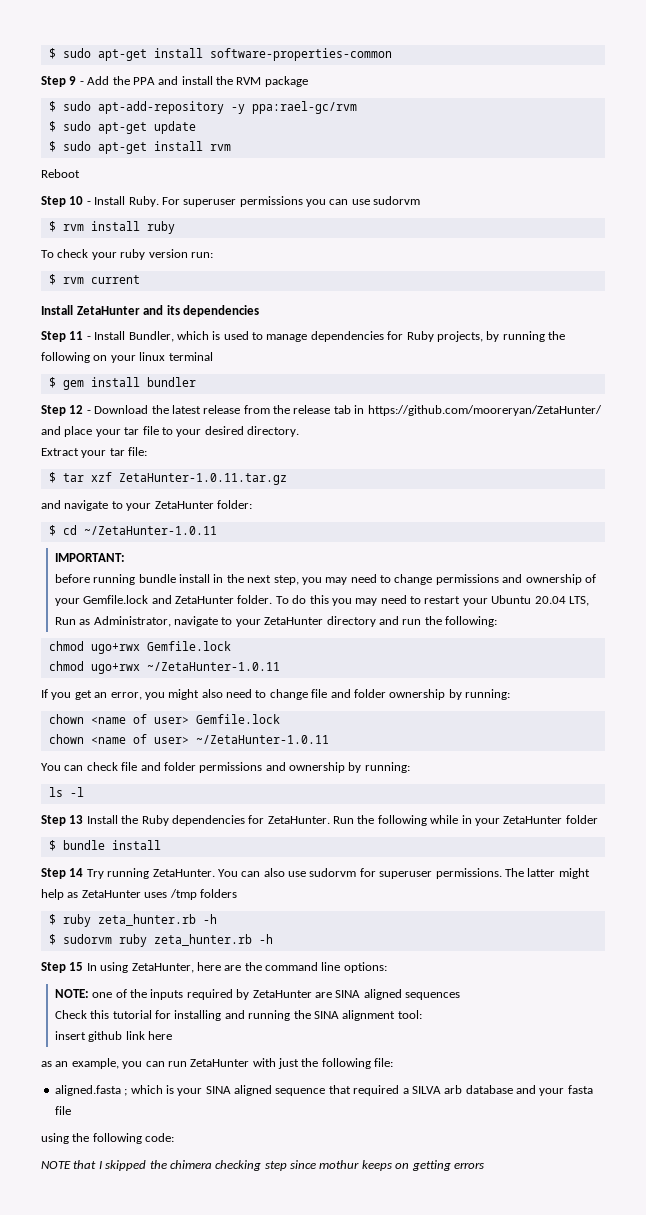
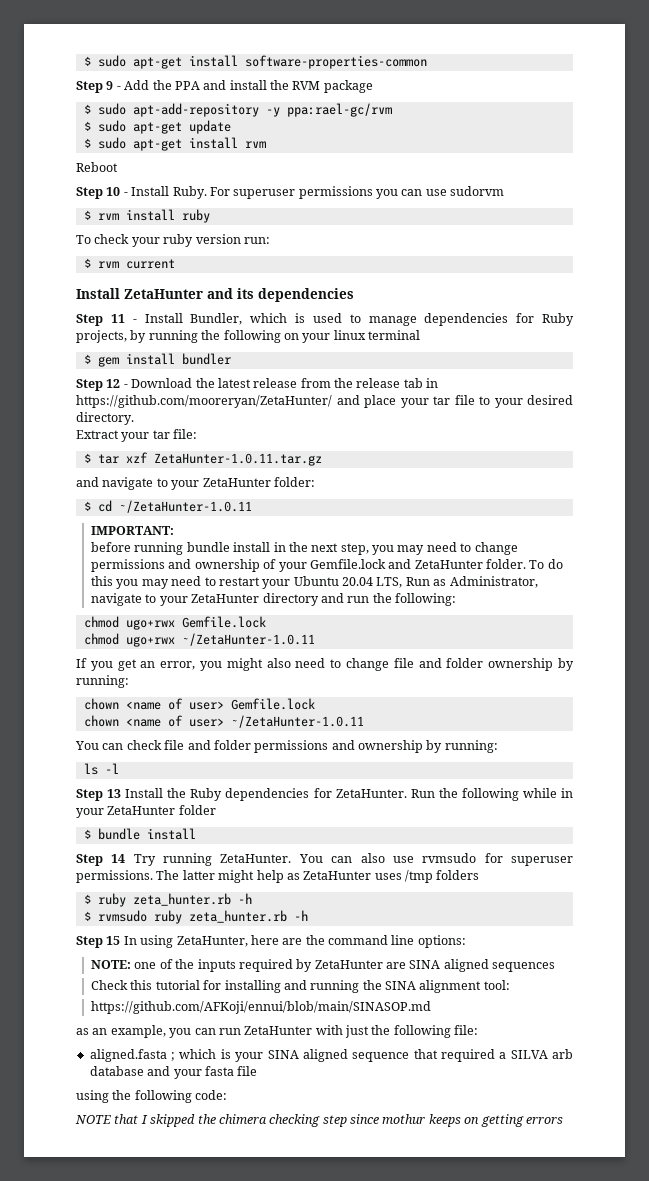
[309,868,357,877] sudorvm -> [422,853,477,863] rvmsudo
[62,934,112,944] sudorvm -> [97,910,147,922] rvmsudo
[54,1031,173,1042] insert github link here -> [91,1001,432,1014] https://github.com/AFKoji/ennui/blob/main/SINASOP.md

